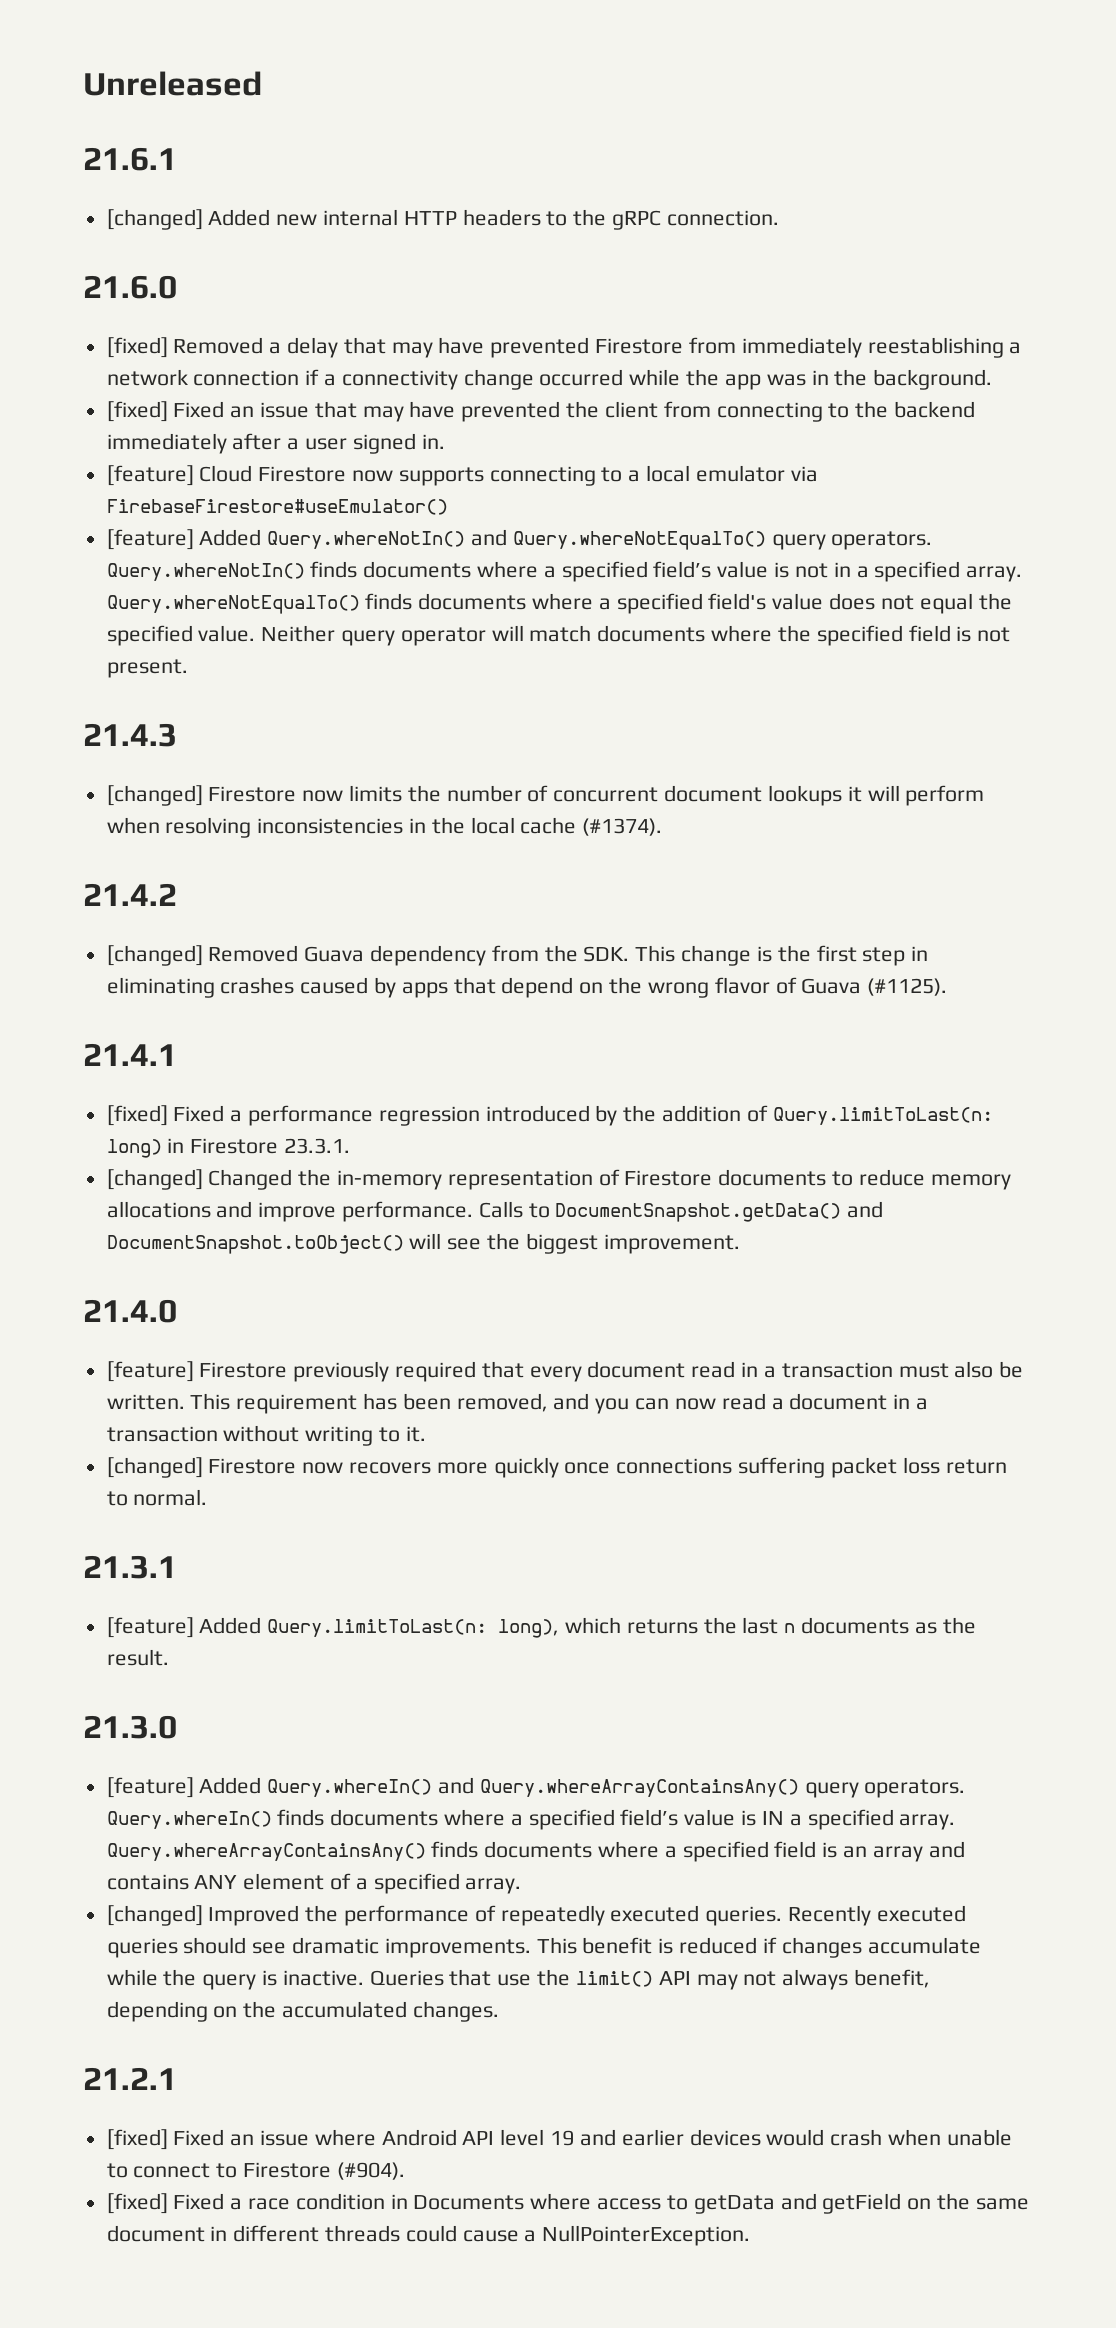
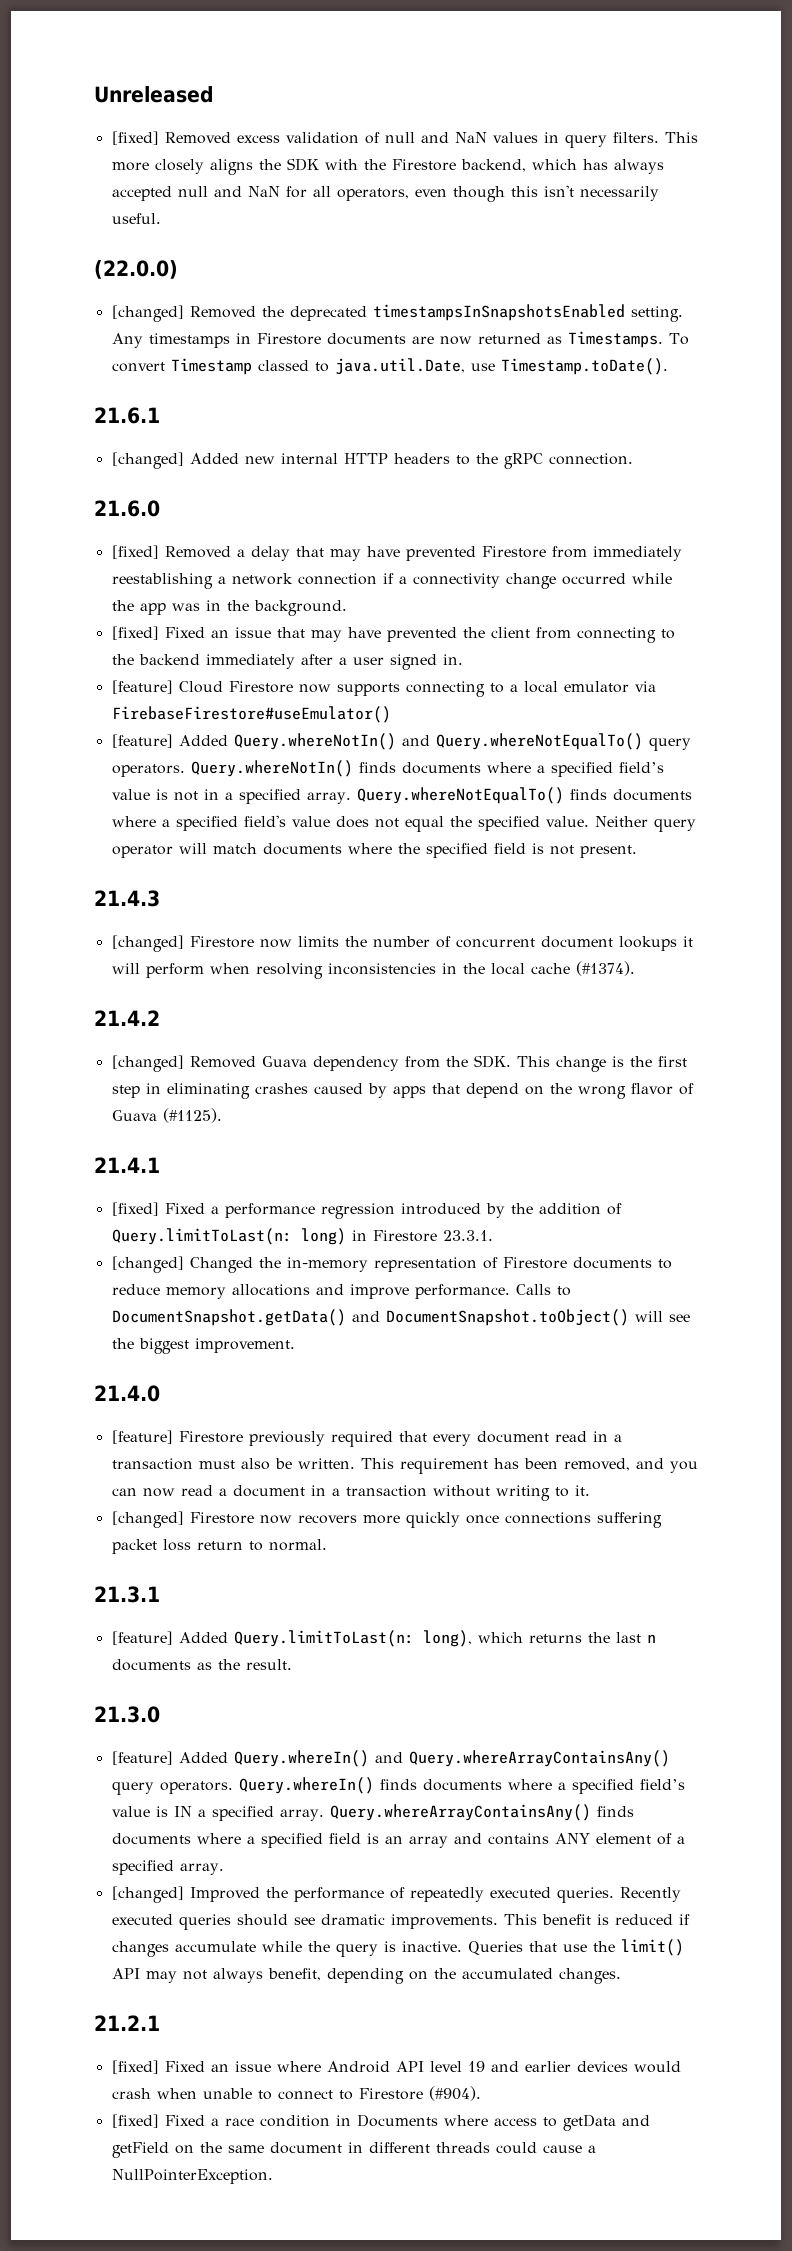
(262, 83) none -> [111,131,698,148] [111,158,664,175] [111,185,659,202] [111,213,161,224] [94,260,178,279] [111,304,683,322] [111,331,689,348] [111,358,668,375] // [fixed] Removed excess validation of null and NaN values in query filters. This more closely aligns the SDK with the Firestore backend, which has always accepted null and NaN for all operators, even though this isn't necessarily useful. // (22.0.0) // [changed] Removed the deprecated timestampsInSnapshotsEnabled setting. Any timestamps in Firestore documents are now returned as Timestamps. To convert Timestamp classed to java.util.Date, use Timestamp.toDate().

